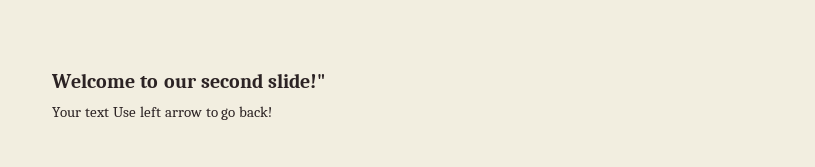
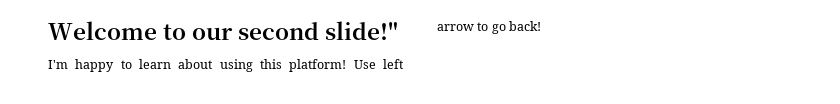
[52,107,109,117] Your text -> [48,59,347,72] I'm happy to learn about using this platform!

